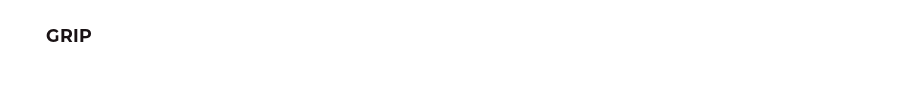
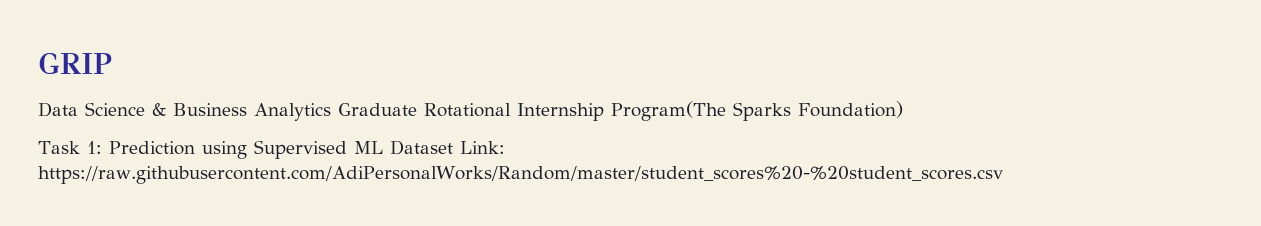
(92, 35) none -> [38,101,903,121] [38,140,505,159] [38,166,1003,184] // Data Science & Business Analytics Graduate Rotational Internship Program(The Sparks Foundation) // Task 1: Prediction using Supervised ML Dataset Link: https://raw.githubusercontent.com/AdiPersonalWorks/Random/master/student_scores%20-%20student_scores.csv

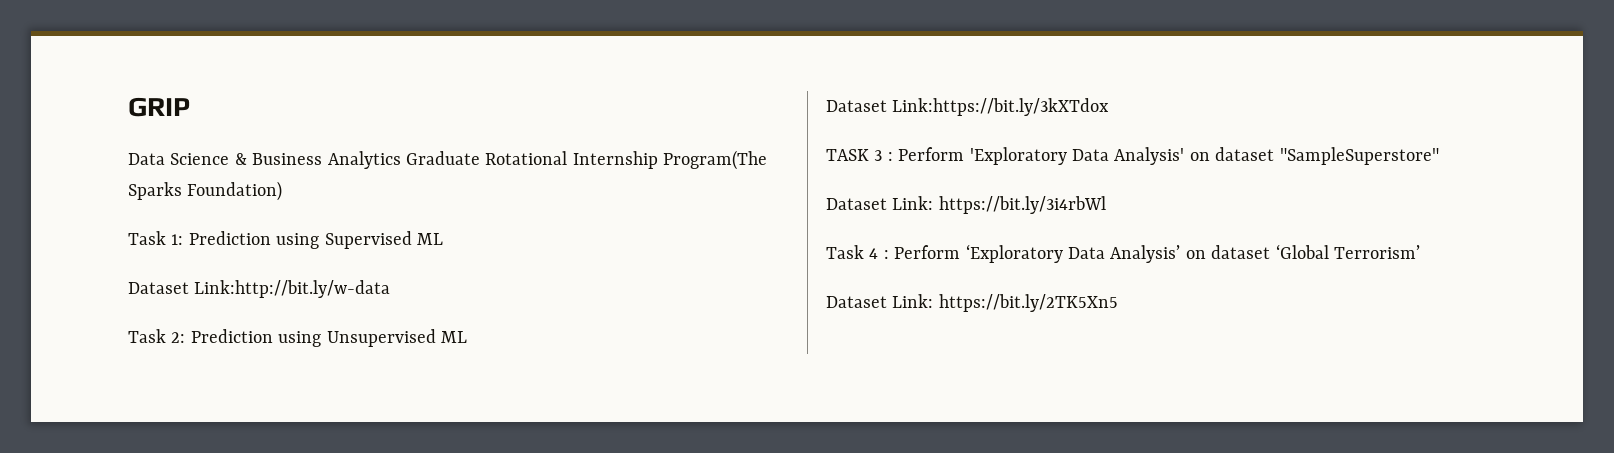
[389,140,505,155] [38,166,1003,184] Dataset Link: https://raw.githubusercontent.com/AdiPersonalWorks/Random/master/student_scores%20-%20student_scores.csv -> [128,280,391,298] [128,329,467,347] [826,98,1110,116] [826,147,1439,165] [826,196,1106,214] [826,244,1420,263] [826,294,1118,312] // Dataset Link:http://bit.ly/w-data // Task 2: Prediction using Unsupervised ML // Dataset Link:https://bit.ly/3kXTdox // TASK 3 : Perform 'Exploratory Data Analysis' on dataset "SampleSuperstore" // Dataset Link: https://bit.ly/3i4rbWl // Task 4 : Perform ‘Exploratory Data Analysis’ on dataset ‘Global Terrorism’ // Dataset Link: https://bit.ly/2TK5Xn5

